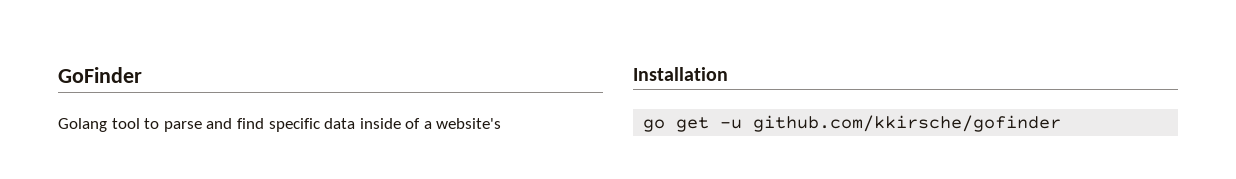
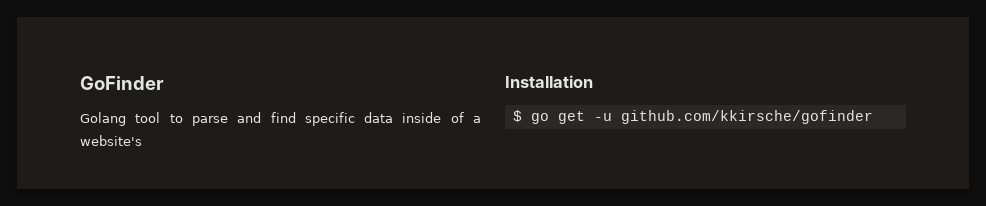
(728, 74) none -> [512,110,522,122] $

